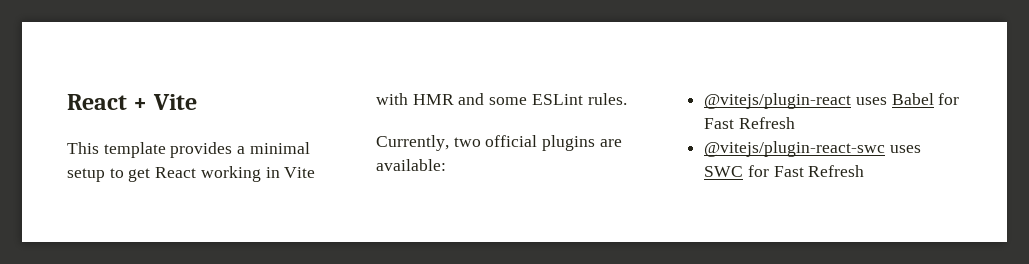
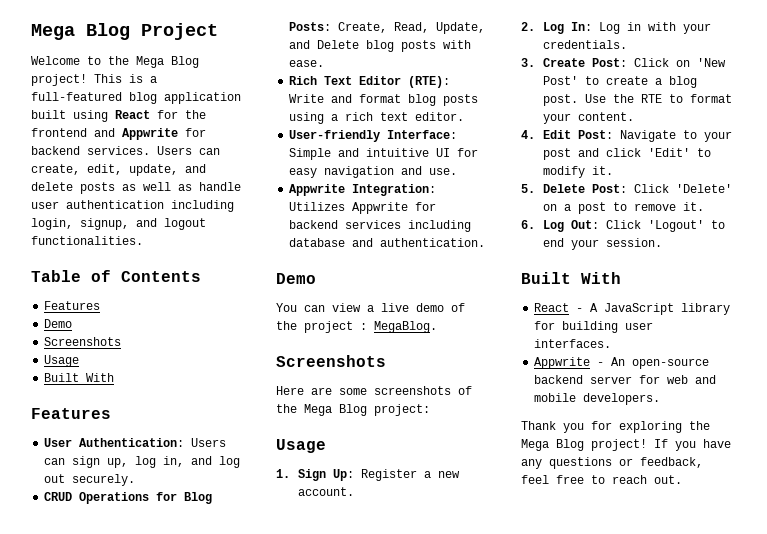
[67,94,197,110] [67,142,310,158] [67,166,316,182] [376,93,627,105] [376,135,622,151] [376,159,446,171] [704,93,960,109] [704,117,795,129] [704,141,921,157] [704,165,865,177] React + Vite // This template provides a minimal setup to get React working in Vite with HMR and some ESLint rules. // Currently, two official plugins are available: // @vitejs/plugin-react uses Babel for Fast Refresh // @vitejs/plugin-react-swc uses SWC for Fast Refresh -> [31,23,218,40] [31,56,199,68] [31,74,157,86] [31,92,241,104] [31,110,206,122] [31,128,206,140] [31,146,220,155] [31,164,206,176] [31,182,241,194] [31,200,234,212] [31,218,206,230] [31,236,143,245] [31,270,201,282] [44,301,101,310] [44,319,73,328] [44,337,122,346] [44,355,80,367] [44,373,115,382] [31,408,111,419] [44,438,227,447] [44,456,241,468] [44,474,136,486] [44,492,213,504] [289,22,486,34] [289,40,472,52] [289,60,325,67] [289,76,451,88] [289,94,479,106] [289,112,465,124] [289,130,458,142] [289,148,479,160] [289,166,458,178] [289,184,437,196] [289,202,437,214] [289,220,472,232] [289,238,486,247] [276,273,316,284] [276,303,465,312] [276,321,437,333] [276,355,386,367] [276,386,472,395] [276,404,430,416] [276,439,326,453] [276,469,461,481] [298,487,355,496] [521,22,712,34] [543,40,628,49] [521,58,727,67] [543,76,698,88] [543,94,733,106] [543,112,635,124] [521,130,733,142] [543,148,712,160] [543,166,614,178] [521,184,733,193] [543,202,705,214] [521,220,726,232] [543,238,663,250] [521,272,621,284] [534,303,731,315] [534,321,654,333] [534,339,612,348] [534,357,710,369] [534,375,717,384] [534,393,661,405] [521,421,710,433] [521,439,731,451] [521,457,703,469] [521,475,682,484] Mega Blog Project // Welcome to the Mega Blog project! This is a full-featured blog application built using React for the frontend and Appwrite for backend services. Users can create, edit, update, and delete posts as well as handle user authentication including login, signup, and logout functionalities. // Table of Contents // Features // Demo // Screenshots // Usage // Built With // Features // User Authentication: Users can sign up, log in, and log out securely. // CRUD Operations for Blog Posts: Create, Read, Update, and Delete blog posts with ease. // Rich Text Editor (RTE): Write and format blog posts using a rich text editor. // User-friendly Interface: Simple and intuitive UI for easy navigation and use. // Appwrite Integration: Utilizes Appwrite for backend services including database and authentication. // Demo // You can view a live demo of the project : MegaBlog. // Screenshots // Here are some screenshots of the Mega Blog project: // Usage // 1. Sign Up: Register a new account. // 2. Log In: Log in with your credentials. // 3. Create Post: Click on 'New Post' to create a blog post. Use the RTE to format your content. // 4. Edit Post: Navigate to your post and click 'Edit' to modify it. // 5. Delete Post: Click 'Delete' on a post to remove it. // 6. Log Out: Click 'Logout' to end your session. // Built With // React - A JavaScript library for building user interfaces. // Appwrite - An open-source backend server for web and mobile developers. // Thank you for exploring the Mega Blog project! If you have any questions or feedback, feel free to reach out.

